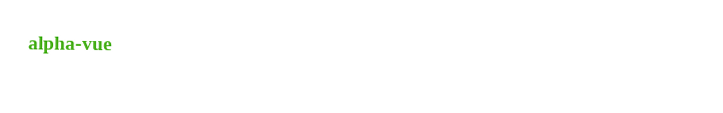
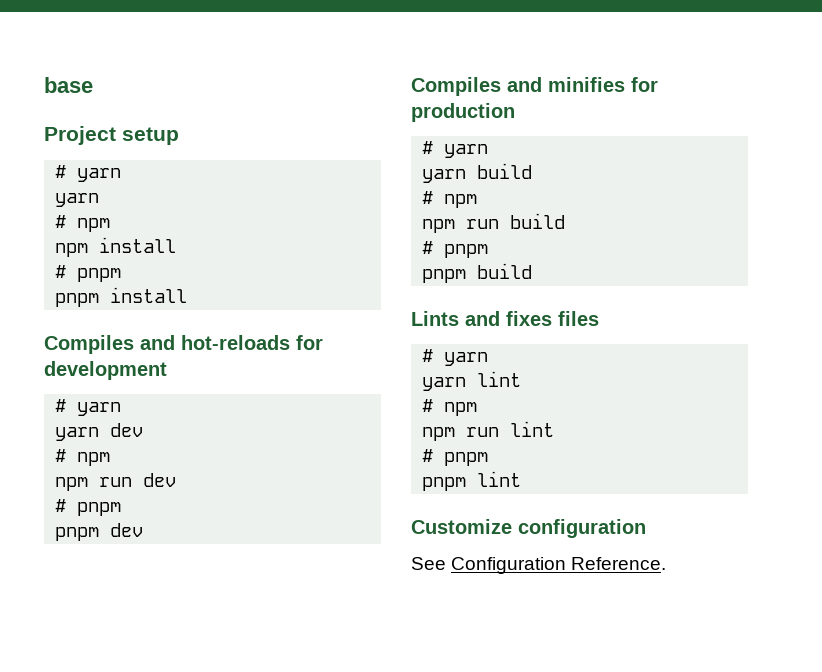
[28,36,113,55] alpha-vue -> [44,77,93,93] [44,126,179,145] [55,165,122,182] [55,193,100,207] [55,215,111,232] [55,237,177,257] [55,265,122,282] [55,287,188,307] [44,335,323,354] [44,361,167,380] [55,399,122,416] [55,423,144,441] [55,449,111,466] [55,473,177,491] [55,499,122,516] [55,523,144,541] [411,77,658,96] [411,103,515,122] [422,141,489,158] [422,163,533,183] [422,191,478,208] [422,213,566,233] [422,241,489,258] [422,263,533,283] [411,311,599,326] [422,349,489,366] [422,371,522,391] [422,399,478,416] [422,421,555,441] [422,449,489,466] [422,471,522,491] [411,519,646,538] [411,557,667,574] base // Project setup // # yarn // yarn // # npm // npm install // # pnpm // pnpm install // Compiles and hot-reloads for development // # yarn // yarn dev // # npm // npm run dev // # pnpm // pnpm dev // Compiles and minifies for production // # yarn // yarn build // # npm // npm run build // # pnpm // pnpm build // Lints and fixes files // # yarn // yarn lint // # npm // npm run lint // # pnpm // pnpm lint // Customize configuration // See Configuration Reference.

